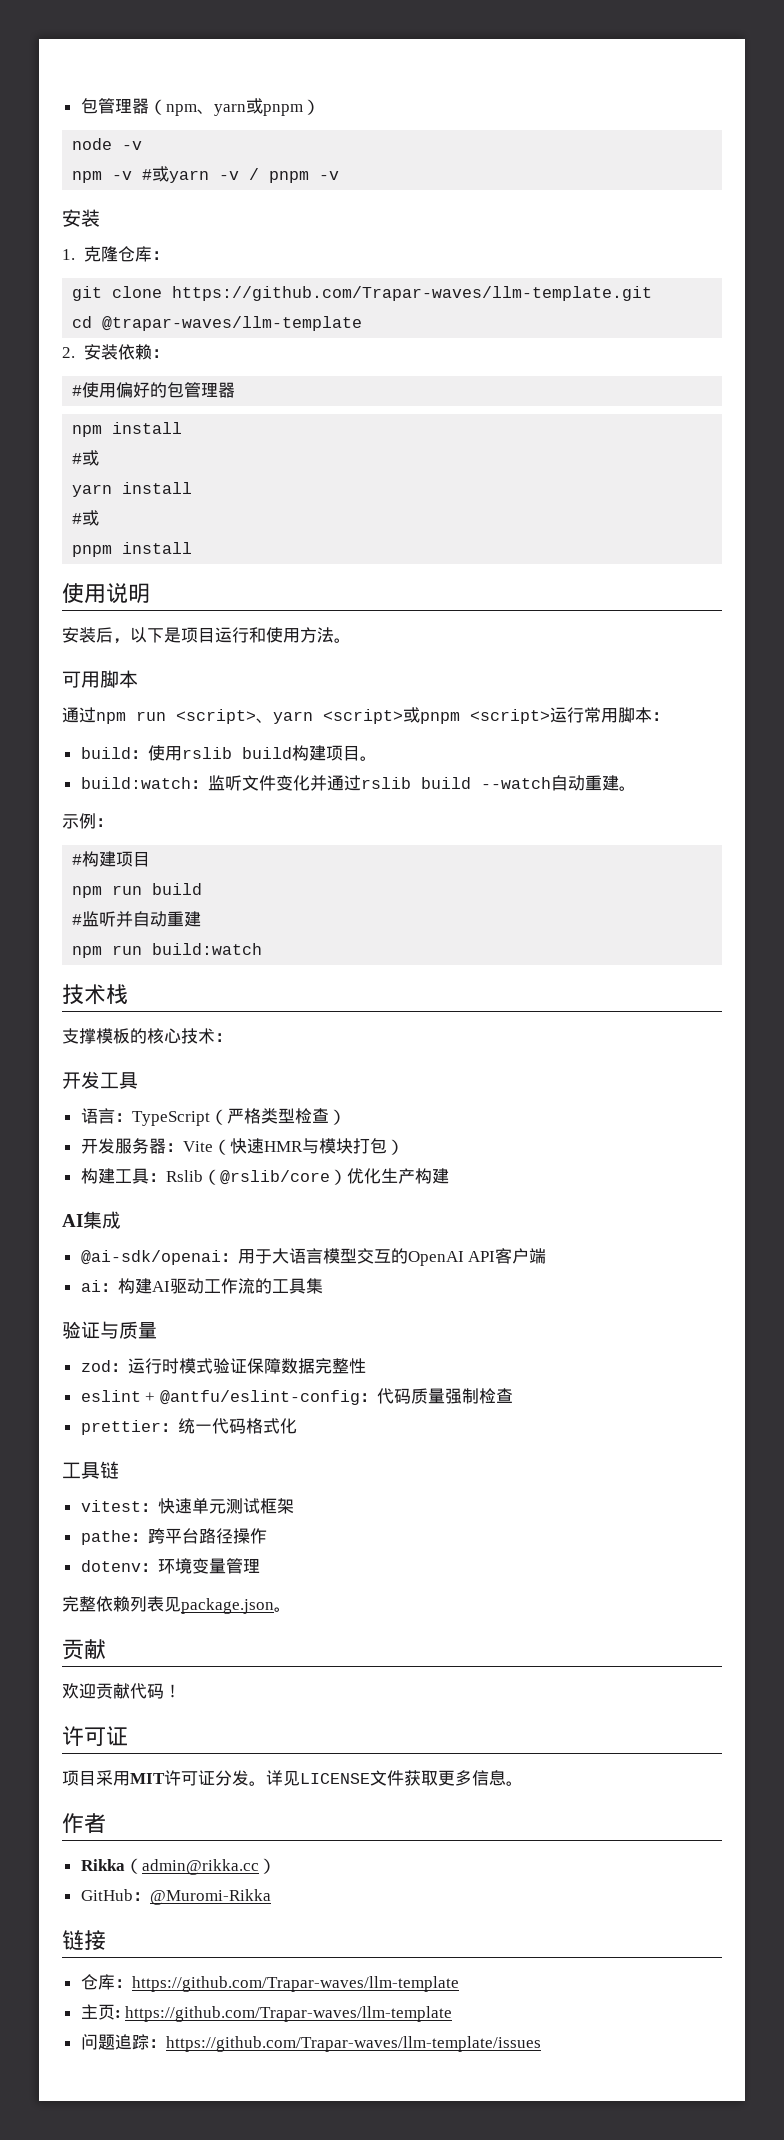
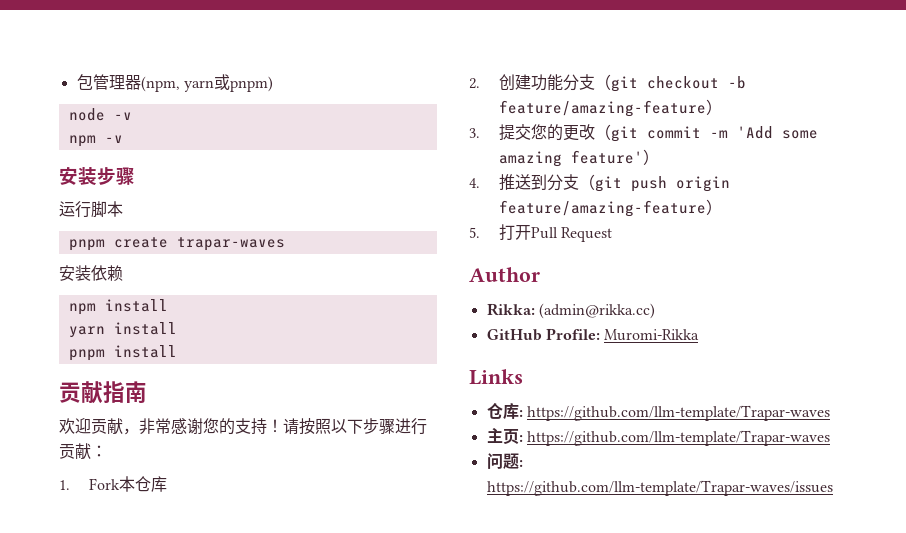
[80,98,320,116] 包管理器（npm、yarn或pnpm） -> [76,74,273,92] 包管理器(npm, yarn或pnpm)
[142,166,340,183] [62,209,100,227] [62,246,170,262] [72,286,653,301] [72,316,363,331] [62,344,170,360] [72,382,236,398] #或yarn -v / pnpm -v // 安装 // 1.克隆仓库： // git clone https://github.com/Trapar-waves/llm-template.git // cd @trapar-waves/llm-template // 2.安装依赖： // #使用偏好的包管理器 -> [59,167,135,185] [59,201,123,218] [68,237,285,251] [59,265,123,281] // 安装步骤 // 运行脚本 // pnpm create trapar-waves // 安装依赖
[72,450,100,466] // #或 -> (168, 305) none
[72,510,100,526] // #或 -> (177, 328) none
[62,583,150,604] [62,627,351,644] [62,670,138,688] [62,707,669,724] [80,745,377,761] [80,775,636,791] [62,813,113,829] [72,851,151,867] [72,883,203,898] [72,911,202,927] [72,943,263,958] [62,984,128,1005] [62,1028,232,1044] [62,1071,138,1089] [80,1108,346,1126] [80,1138,404,1155] [80,1168,449,1185] [62,1211,121,1229] [80,1248,547,1266] [80,1278,323,1294] [62,1321,157,1339] [80,1358,366,1374] [80,1388,513,1405] [80,1418,297,1435] [62,1461,119,1479] [80,1498,294,1514] [80,1528,267,1545] [80,1558,260,1574] [62,1596,291,1614] [62,1639,106,1660] // 使用说明 // 安装后，以下是项目运行和使用方法。 // 可用脚本 // 通过npm run <script>、yarn <script>或pnpm <script>运行常用脚本： // build：使用rslib build构建项目。 // build:watch：监听文件变化并通过rslib build --watch自动重建。 // 示例： // #构建项目 // npm run build // #监听并自动重建 // npm run build:watch // 技术栈 // 支撑模板的核心技术： // 开发工具 // 语言：TypeScript（严格类型检查） // 开发服务器：Vite（快速HMR与模块打包） // 构建工具：Rslib（@rslib/core）优化生产构建 // AI集成 // @ai-sdk/openai：用于大语言模型交互的OpenAI API客户端 // ai：构建AI驱动工作流的工具集 // 验证与质量 // zod：运行时模式验证保障数据完整性 // eslint + @antfu/eslint-config：代码质量强制检查 // prettier：统一代码格式化 // 工具链 // vitest：快速单元测试框架 // pathe：跨平台路径操作 // dotenv：环境变量管理 // 完整依赖列表见package.json。 // 贡献 -> [59,381,147,404] // 贡献指南
[130,1683,181,1699] [62,1726,128,1746] [62,1770,523,1786] [62,1813,106,1834] [80,1858,276,1875] [80,1889,271,1905] [62,1930,106,1950] [80,1974,459,1992] 代码！ // 许可证 // 项目采用MIT许可证分发。详见LICENSE文件获取更多信息。 // 作者 // Rikka（admin@rikka.cc） // GitHub：@Muromi-Rikka // 链接 // 仓库：https://github.com/Trapar-waves/llm-template -> [123,418,427,435] [59,443,107,460] [59,476,168,492] [469,74,747,92] [499,99,723,117] [469,124,819,142] [499,149,660,167] [469,174,731,192] [499,199,723,217] [469,224,613,242] [469,267,540,282] [486,303,655,319] [486,328,700,341] [469,369,523,385] [486,402,830,421] ，非常感谢您的支持！请按照以下步骤进行贡献： // 1. Fork本仓库 // 2.创建功能分支（git checkout -b feature/amazing-feature） // 3.提交您的更改（git commit -m 'Add some amazing feature'） // 4.推送到分支（git push origin feature/amazing-feature） // 5.打开Pull Request // Author // Rikka: (admin@rikka.cc) // GitHub Profile: Muromi-Rikka // Links // 仓库: https://github.com/llm-template/Trapar-waves
[125,2006,453,2022] https://github.com/Trapar-waves/llm-template -> [526,430,830,446] https://github.com/llm-template/Trapar-waves
[114,2034,541,2052] 追踪：https://github.com/Trapar-waves/llm-template/issues -> [518,460,523,467] [486,480,833,496] : https://github.com/llm-template/Trapar-waves/issues

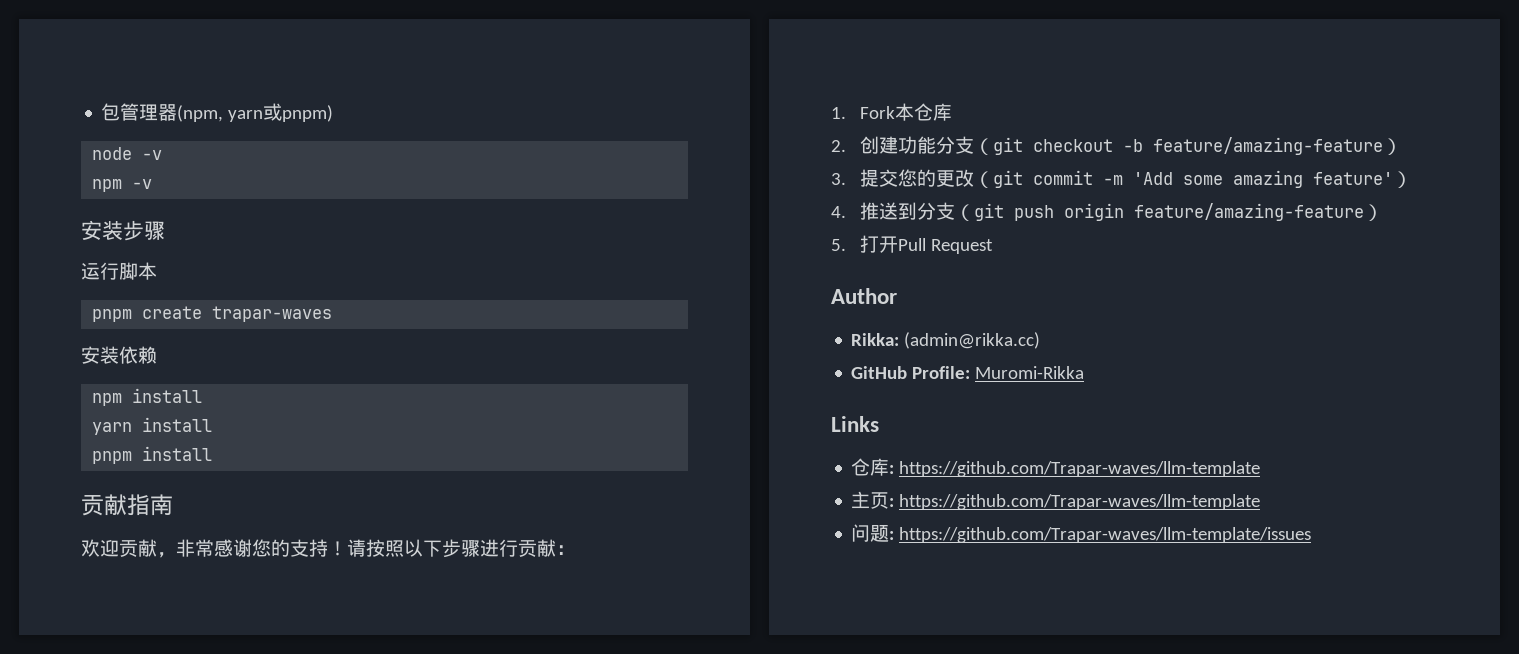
[526,405,830,421] https://github.com/llm-template/Trapar-waves -> [899,461,1261,477] https://github.com/Trapar-waves/llm-template
[526,430,830,446] https://github.com/llm-template/Trapar-waves -> [899,494,1261,510] https://github.com/Trapar-waves/llm-template
[486,480,833,496] https://github.com/llm-template/Trapar-waves/issues -> [899,527,1312,543] https://github.com/Trapar-waves/llm-template/issues

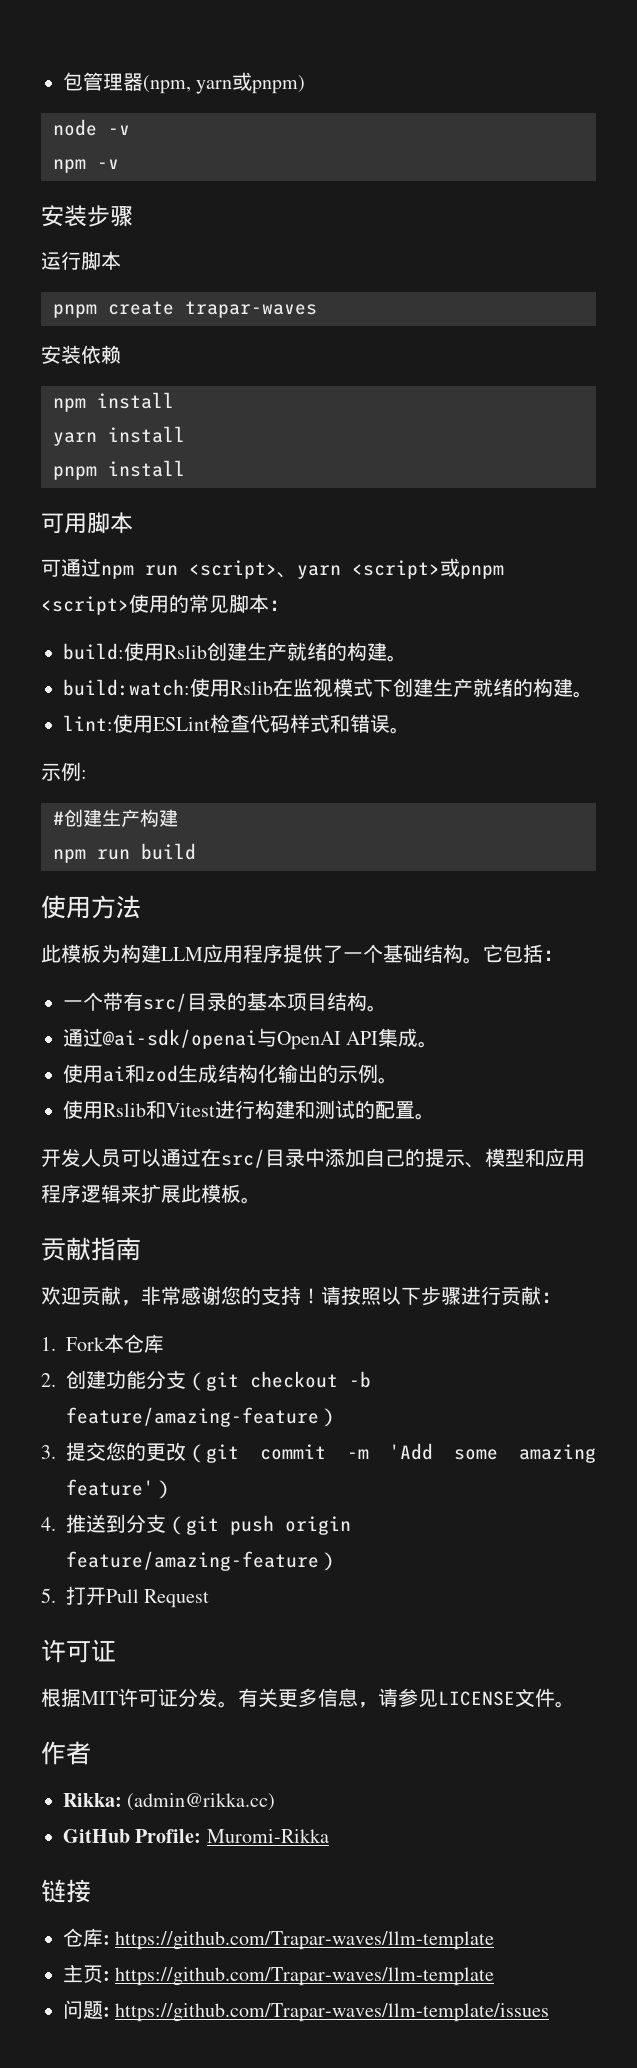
(213, 453) none -> [41,512,133,534] [41,558,504,579] [41,594,289,615] [63,642,407,662] [63,678,593,698] [63,714,410,734] [41,762,87,781] [53,809,178,827] [53,843,196,863] [41,895,141,919] [41,944,563,964] [63,992,387,1012] [63,1028,439,1050] [63,1064,398,1084] [63,1100,435,1120] [41,1148,585,1168] [41,1184,261,1204] // 可用脚本 // 可通过npm run <script>、yarn <script>或pnpm <script>使用的常见脚本： // build:使用Rslib创建生产就绪的构建。 // build:watch:使用Rslib在监视模式下创建生产就绪的构建。 // lint:使用ESLint检查代码样式和错误。 // 示例: // #创建生产构建 // npm run build // 使用方法 // 此模板为构建LLM应用程序提供了一个基础结构。它包括： // 一个带有src/目录的基本项目结构。 // 通过@ai-sdk/openai与OpenAI API集成。 // 使用ai和zod生成结构化输出的示例。 // 使用Rslib和Vitest进行构建和测试的配置。 // 开发人员可以通过在src/目录中添加自己的提示、模型和应用程序逻辑来扩展此模板。
[831,288,897,304] Author -> [41,1639,116,1663] [41,1688,575,1708] [41,1741,91,1765] 许可证 // 根据MIT许可证分发。有关更多信息，请参见LICENSE文件。 // 作者
[831,416,879,432] Links -> [41,1879,91,1903] 链接

